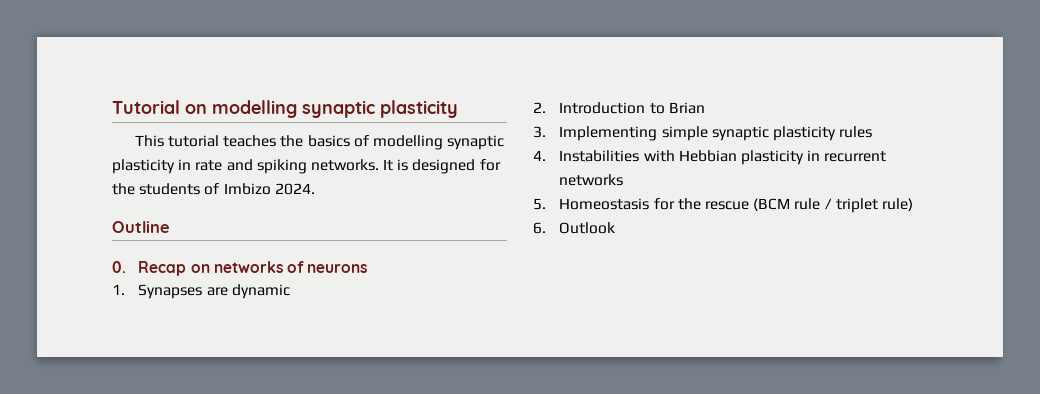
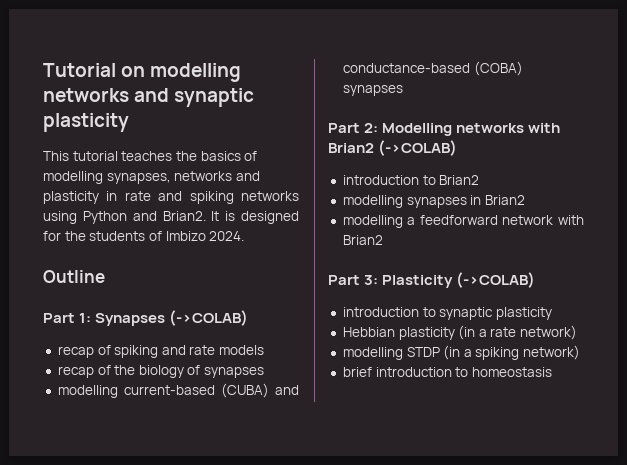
(297, 109) none -> [43,88,170,102] networks and
[447,135,505,150] synaptic -> [106,171,260,184] synapses, networks and
[310,159,379,171] networks. -> [241,191,299,201] [43,211,206,224] networks using Python and Brian2.
[112,261,368,276] [112,284,290,299] [533,102,705,114] [533,126,873,141] [533,150,887,165] [559,174,624,186] [533,198,913,213] [533,222,616,234] 0. Recap on networks of neurons // 1. Synapses are dynamic // 2. Introduction to Brian // 3. Implementing simple synaptic plasticity rules // 4. Instabilities with Hebbian plasticity in recurrent networks // 5. Homeostasis for the rescue (BCM rule / triplet rule) // 6. Outlook -> [43,310,249,326] [57,345,265,358] [57,365,265,378] [57,383,299,398] [342,61,523,76] [342,85,403,96] [328,123,561,136] [328,140,458,156] [342,175,480,185] [342,195,525,208] [342,215,584,228] [342,235,383,245] [328,272,536,288] [342,307,552,320] [342,325,578,340] [342,345,581,360] [342,367,552,377] Part 1: Synapses (->COLAB) // recap of spiking and rate models // recap of the biology of synapses // modelling current-based (CUBA) and conductance-based (COBA) synapses // Part 2: Modelling networks with Brian2 (->COLAB) // introduction to Brian2 // modelling synapses in Brian2 // modelling a feedforward network with Brian2 // Part 3: Plasticity (->COLAB) // introduction to synaptic plasticity // Hebbian plasticity (in a rate network) // modelling STDP (in a spiking network) // brief introduction to homeostasis

